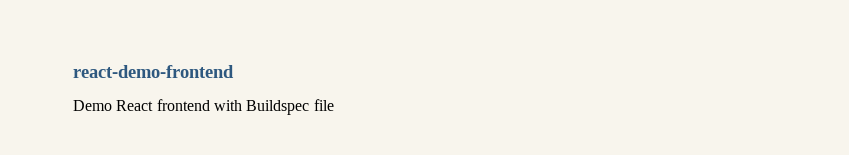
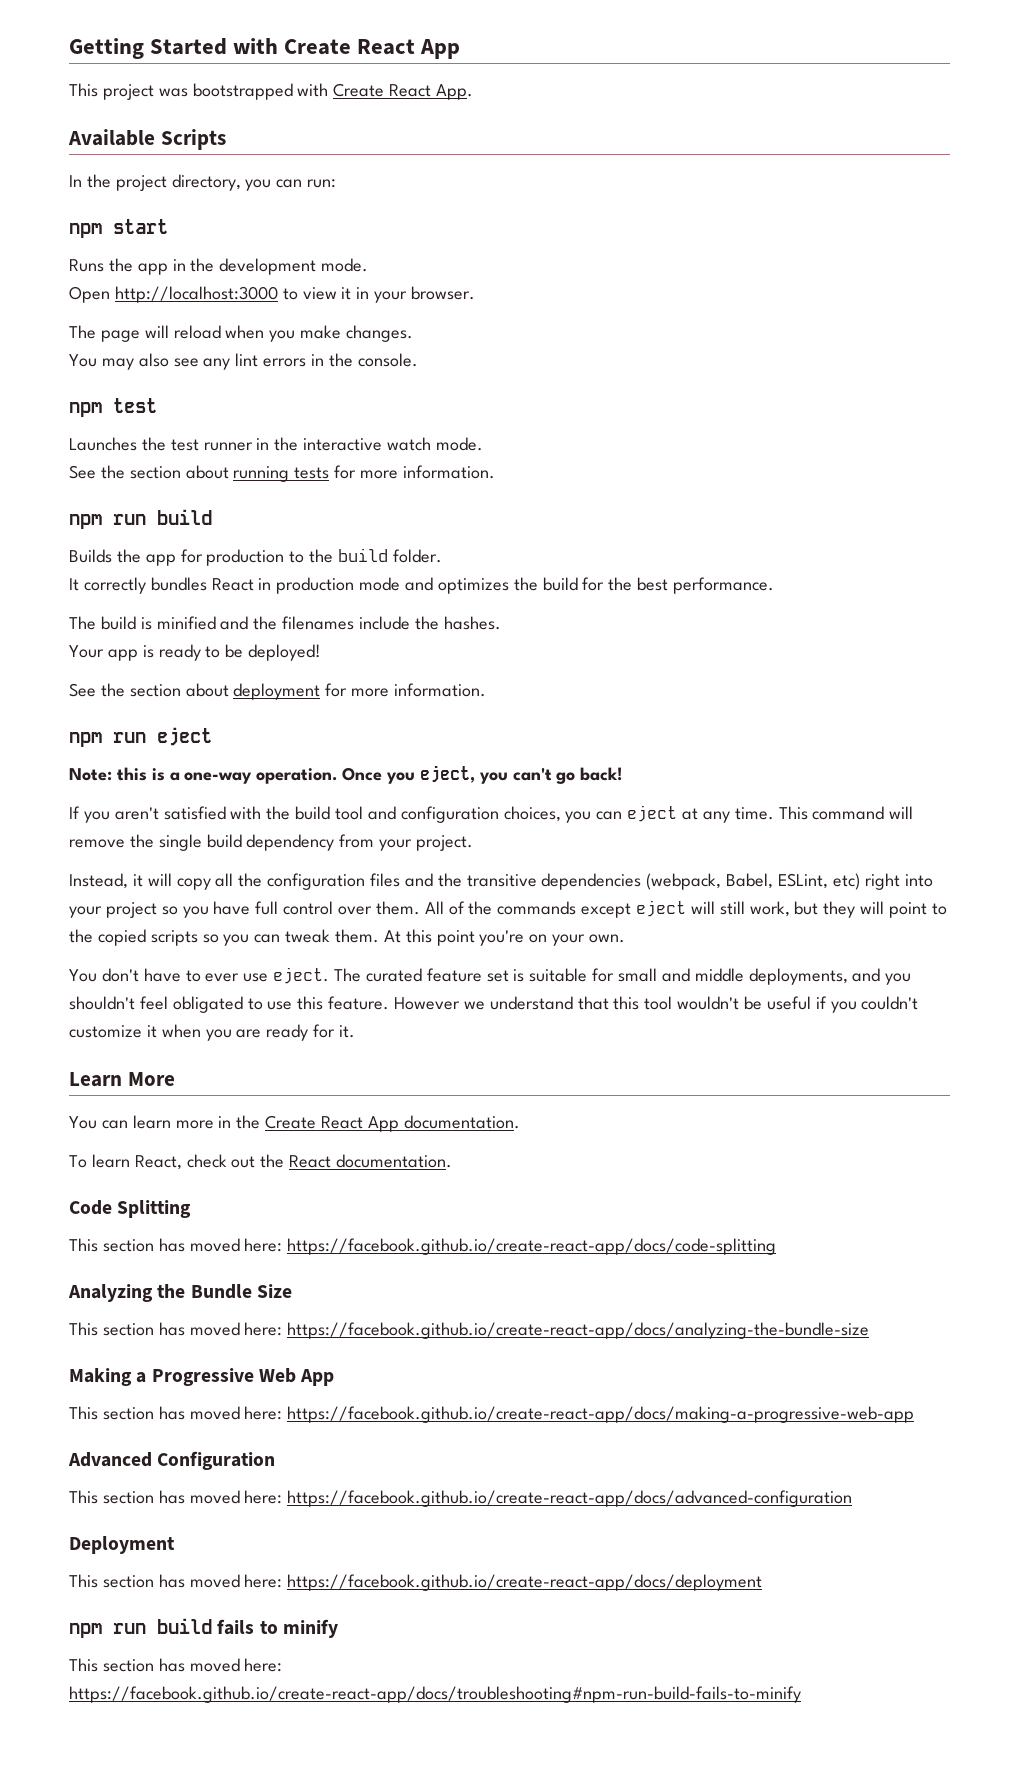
[73,65,234,78] [73,99,334,115] react-demo-frontend // Demo React frontend with Buildspec file -> [69,38,461,59] [69,83,474,100] [68,129,226,150] [69,174,337,191] [69,219,168,238] [69,258,369,275] [69,286,476,303] [69,325,414,342] [69,353,418,370] [69,398,157,417] [69,437,483,451] [69,465,495,482] [69,509,212,529] [69,548,442,566] [69,577,775,594] [69,616,501,630] [69,644,322,661] [69,683,487,700] [69,727,212,747] [69,765,623,784] [69,805,914,823] [69,834,474,851] [69,873,933,890] [69,900,947,918] [69,929,626,946] [69,967,912,985] [69,996,919,1013] [69,1024,356,1041] [69,1072,175,1087] [69,1115,520,1132] [69,1154,453,1170] [69,1200,192,1218] [69,1238,777,1255] [68,1284,292,1302] [69,1322,870,1339] [69,1368,335,1386] [69,1406,915,1423] [68,1451,276,1470] [69,1490,853,1507] [69,1536,175,1554] [69,1574,763,1591] [69,1618,338,1638] [69,1658,283,1672] [69,1686,801,1703] Getting Started with Create React App // This project was bootstrapped with Create React App. // Available Scripts // In the project directory, you can run: // npm start // Runs the app in the development mode. // Open http://localhost:3000 to view it in your browser. // The page will reload when you make changes. // You may also see any lint errors in the console. // npm test // Launches the test runner in the interactive watch mode. // See the section about running tests for more information. // npm run build // Builds the app for production to the build folder. // It correctly bundles React in production mode and optimizes the build for the best performance. // The build is minified and the filenames include the hashes. // Your app is ready to be deployed! // See the section about deployment for more information. // npm run eject // Note: this is a one-way operation. Once you eject, you can't go back! // If you aren't satisfied with the build tool and configuration choices, you can eject at any time. This command will remove the single build dependency from your project. // Instead, it will copy all the configuration files and the transitive dependencies (webpack, Babel, ESLint, etc) right into your project so you have full control over them. All of the commands except eject will still work, but they will point to the copied scripts so you can tweak them. At this point you're on your own. // You don't have to ever use eject. The curated feature set is suitable for small and middle deployments, and you shouldn't feel obligated to use this feature. However we understand that this tool wouldn't be useful if you couldn't customize it when you are ready for it. // Learn More // You can learn more in the Create React App documentation. // To learn React, check out the React documentation. // Code Splitting // This section has moved here: https://facebook.github.io/create-react-app/docs/code-splitting // Analyzing the Bundle Size // This section has moved here: https://facebook.github.io/create-react-app/docs/analyzing-the-bundle-size // Making a Progressive Web App // This section has moved here: https://facebook.github.io/create-react-app/docs/making-a-progressive-web-app // Advanced Configuration // This section has moved here: https://facebook.github.io/create-react-app/docs/advanced-configuration // Deployment // This section has moved here: https://facebook.github.io/create-react-app/docs/deployment // npm run build fails to minify // This section has moved here: https://facebook.github.io/create-react-app/docs/troubleshooting#npm-run-build-fails-to-minify

